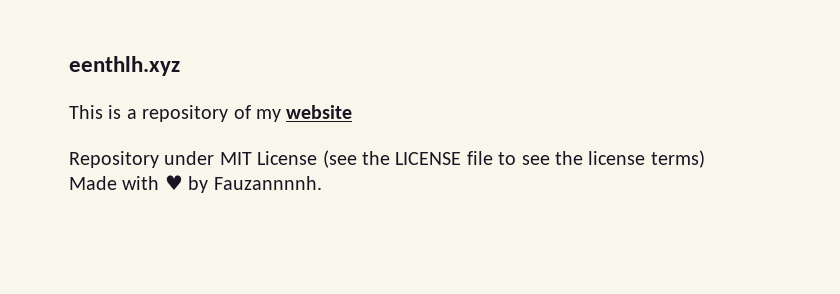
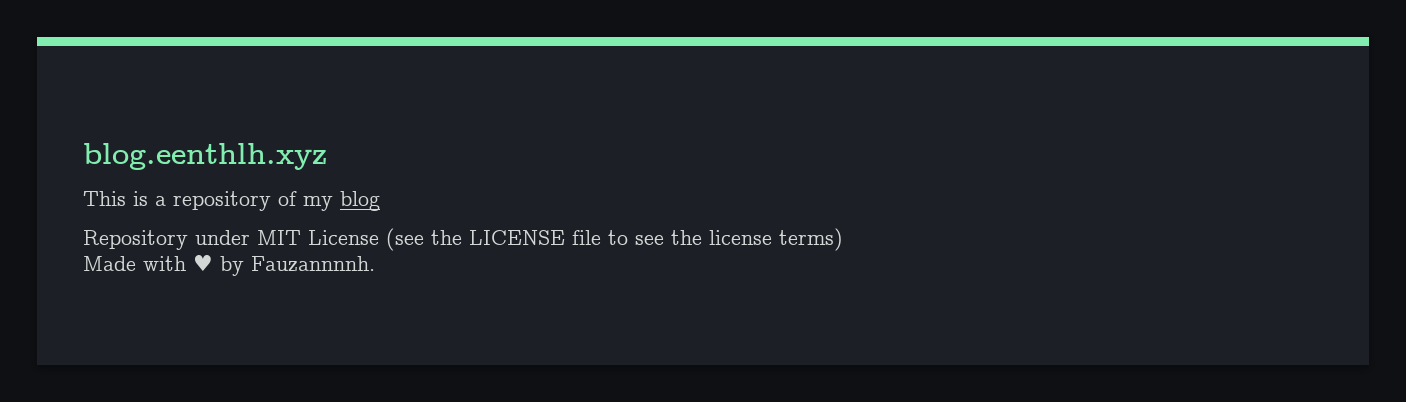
[69,56,180,76] eenthlh.xyz -> [83,143,327,170] blog.eenthlh.xyz
[286,105,353,119] website -> [340,191,380,211] blog

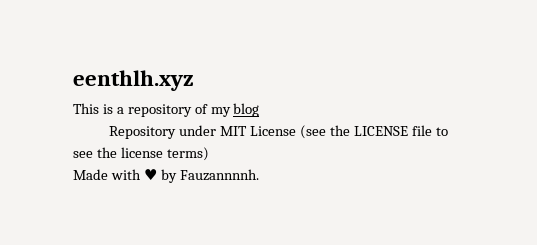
[83,143,327,170] blog.eenthlh.xyz -> [73,70,194,91] eenthlh.xyz

